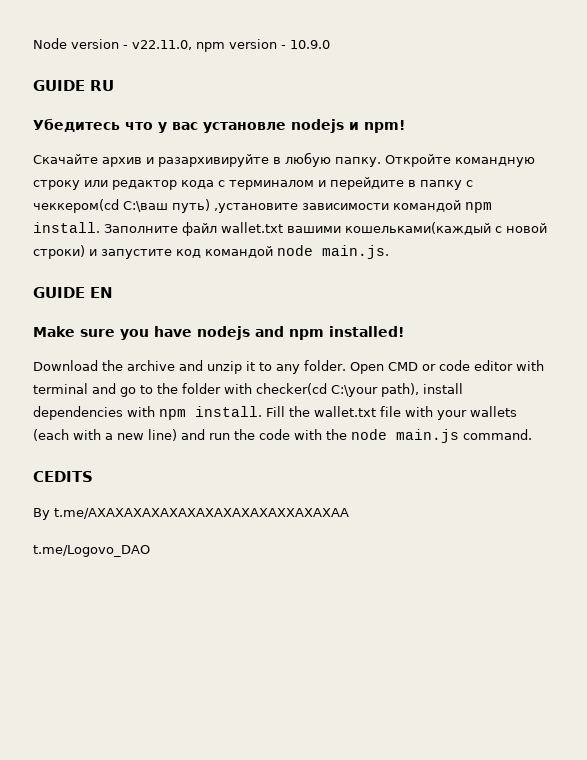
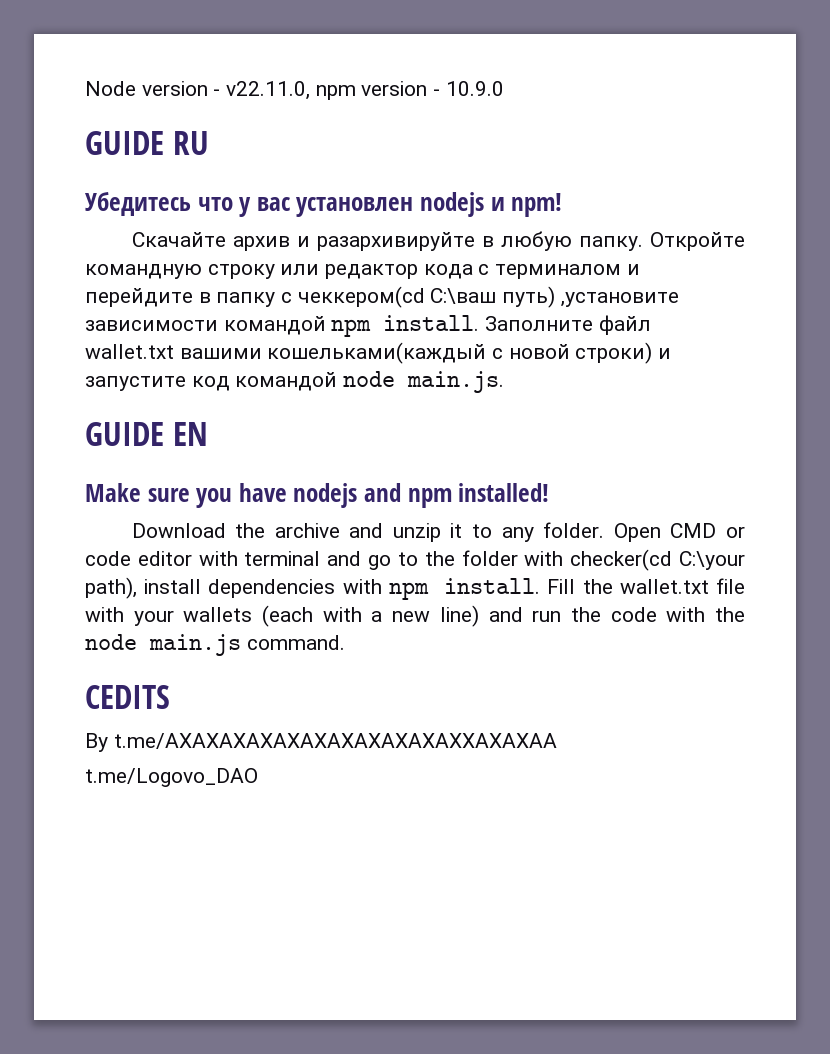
[203,122,286,133] установле -> [296,197,414,217] установлен

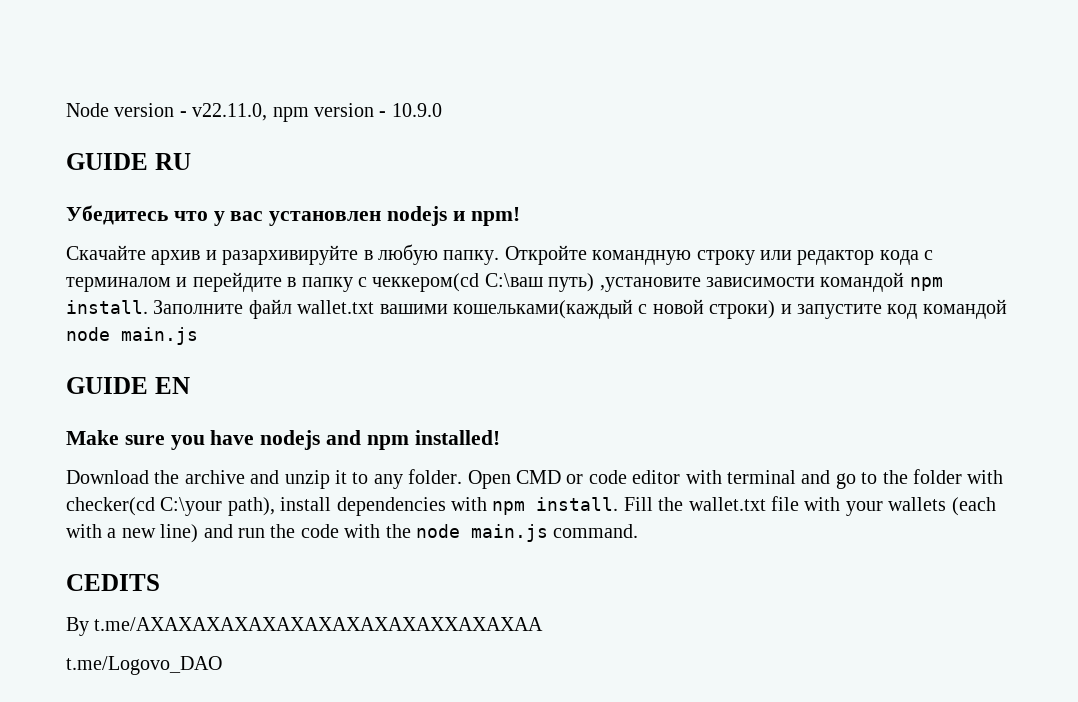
[407,371,505,393] main.js. -> [121,327,198,345] main.js

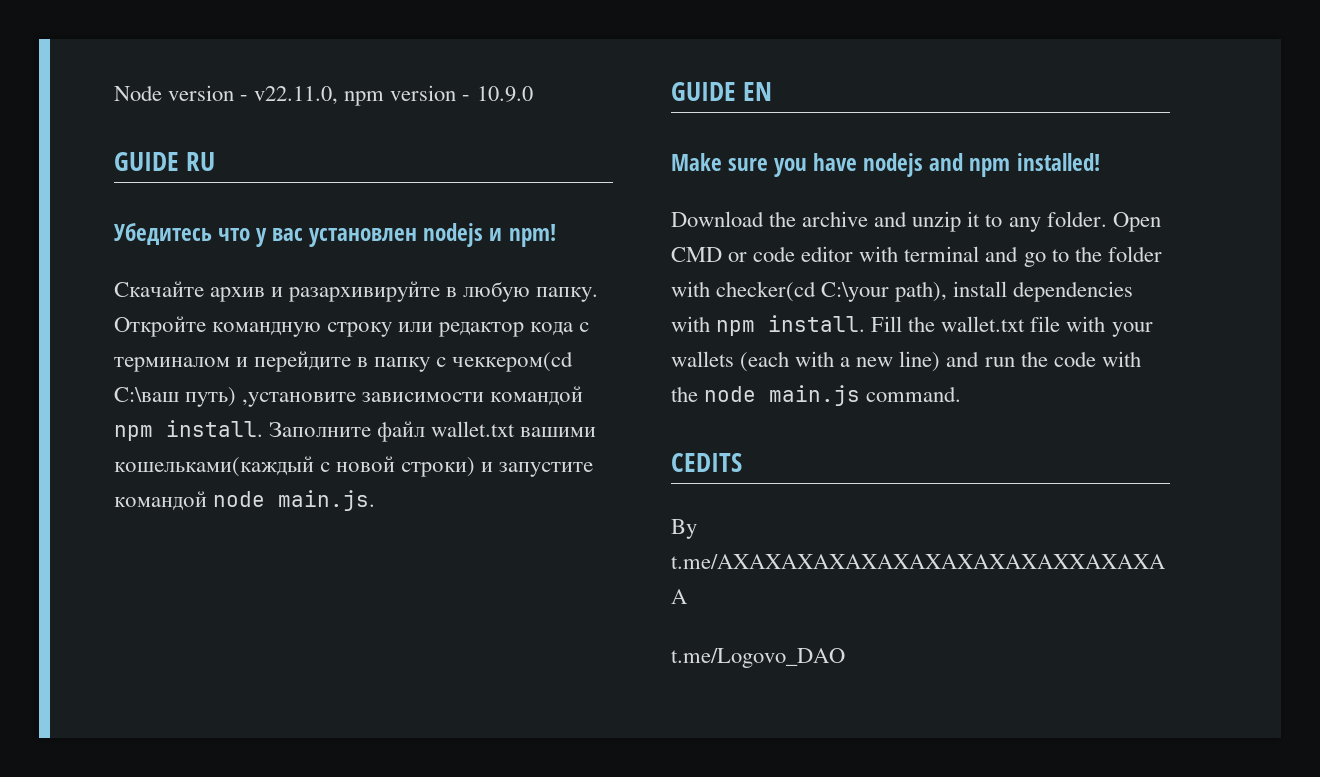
[887,304,918,319] код -> (594, 469) none
[121,327,198,345] main.js -> [278,490,376,511] main.js.

